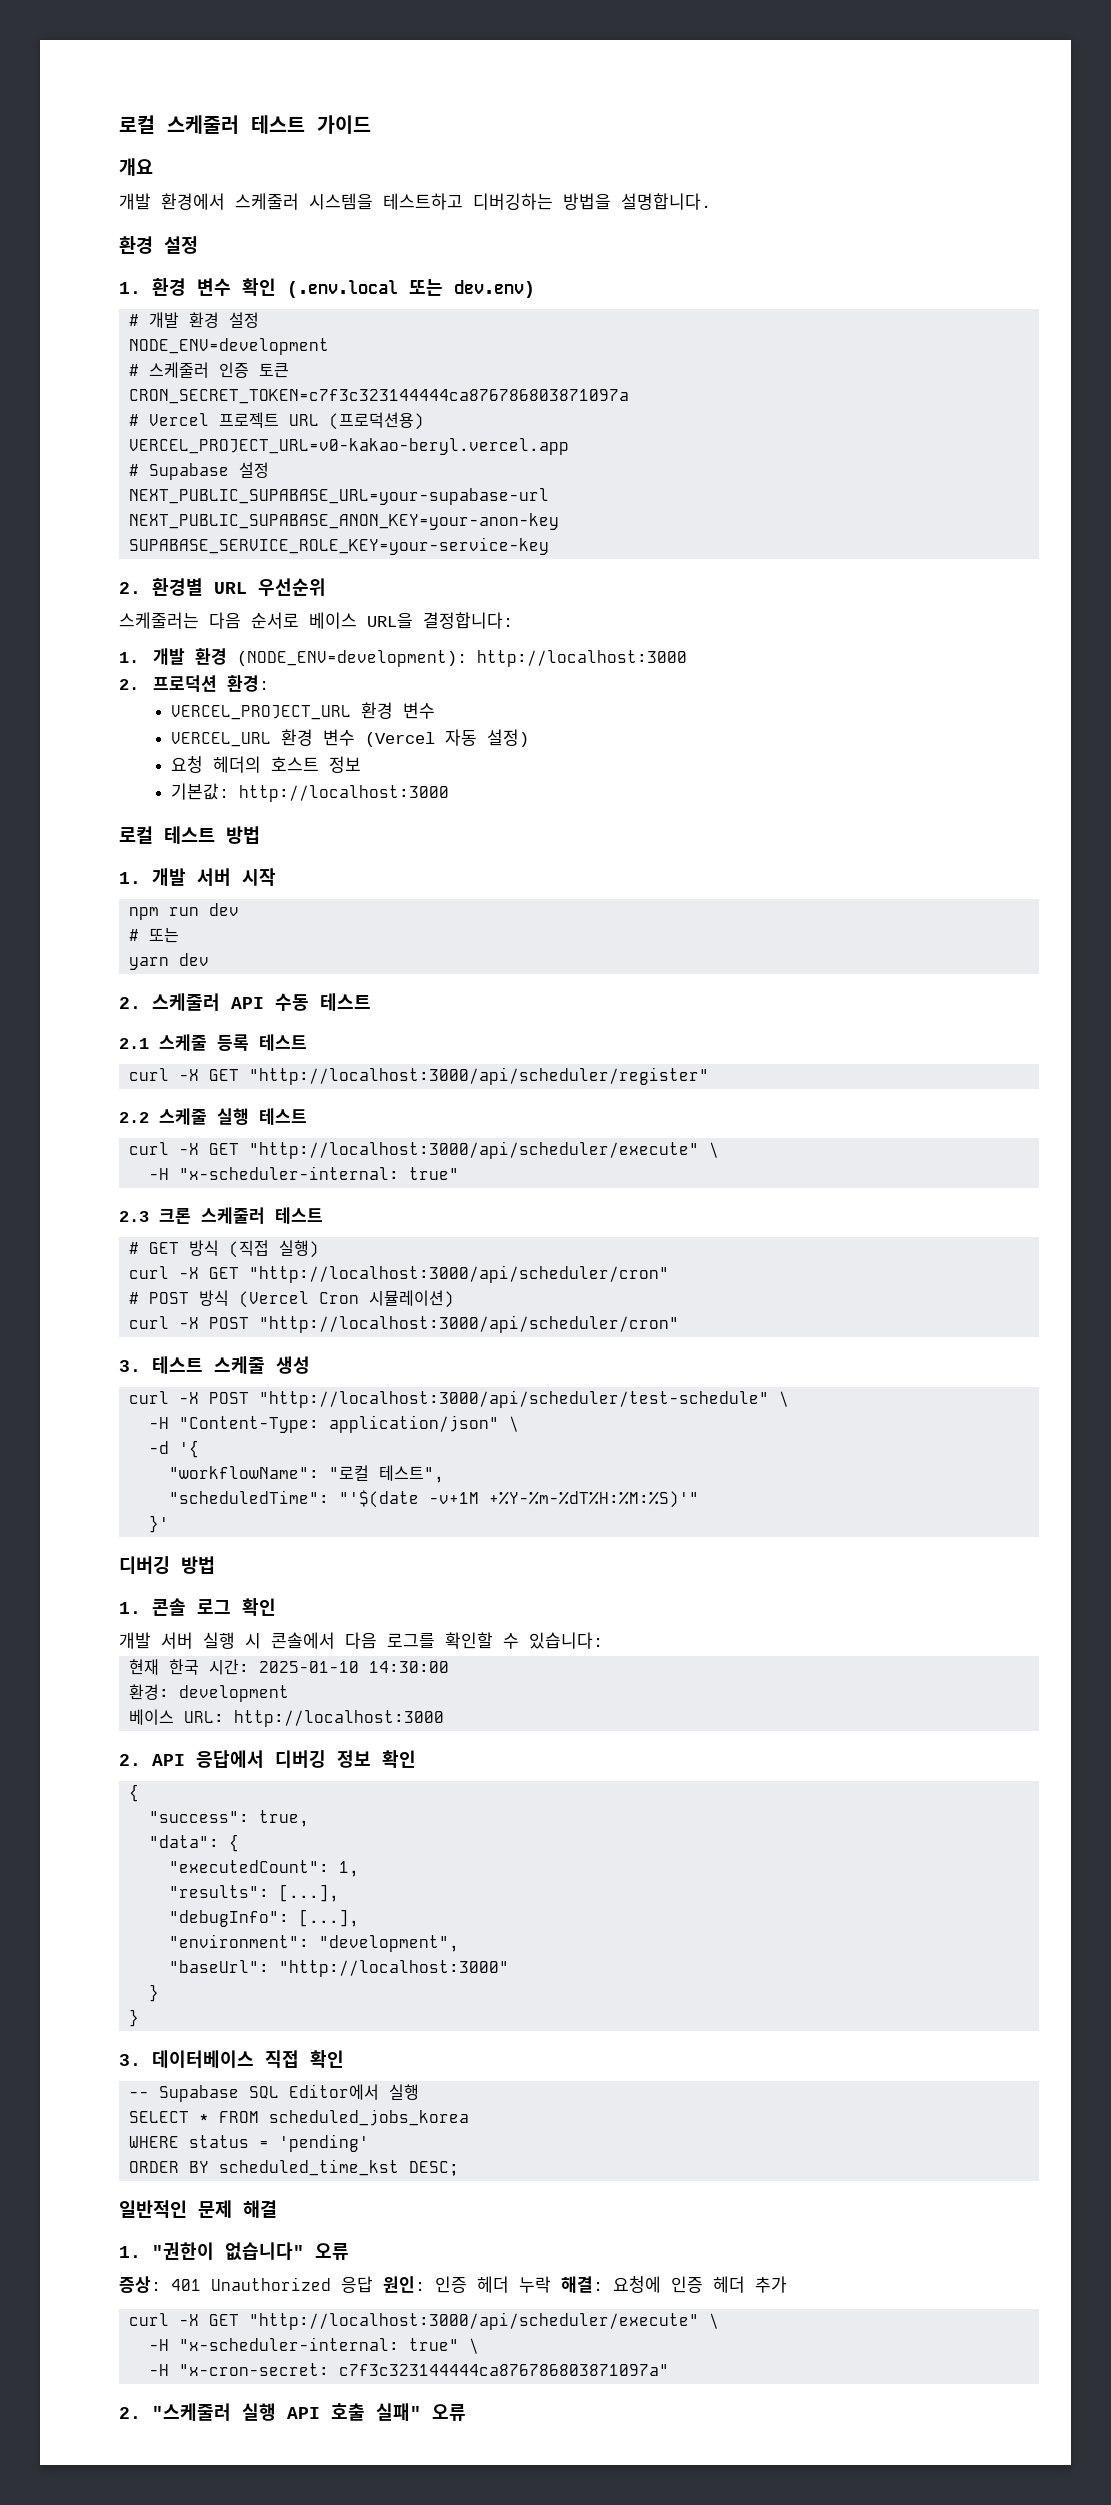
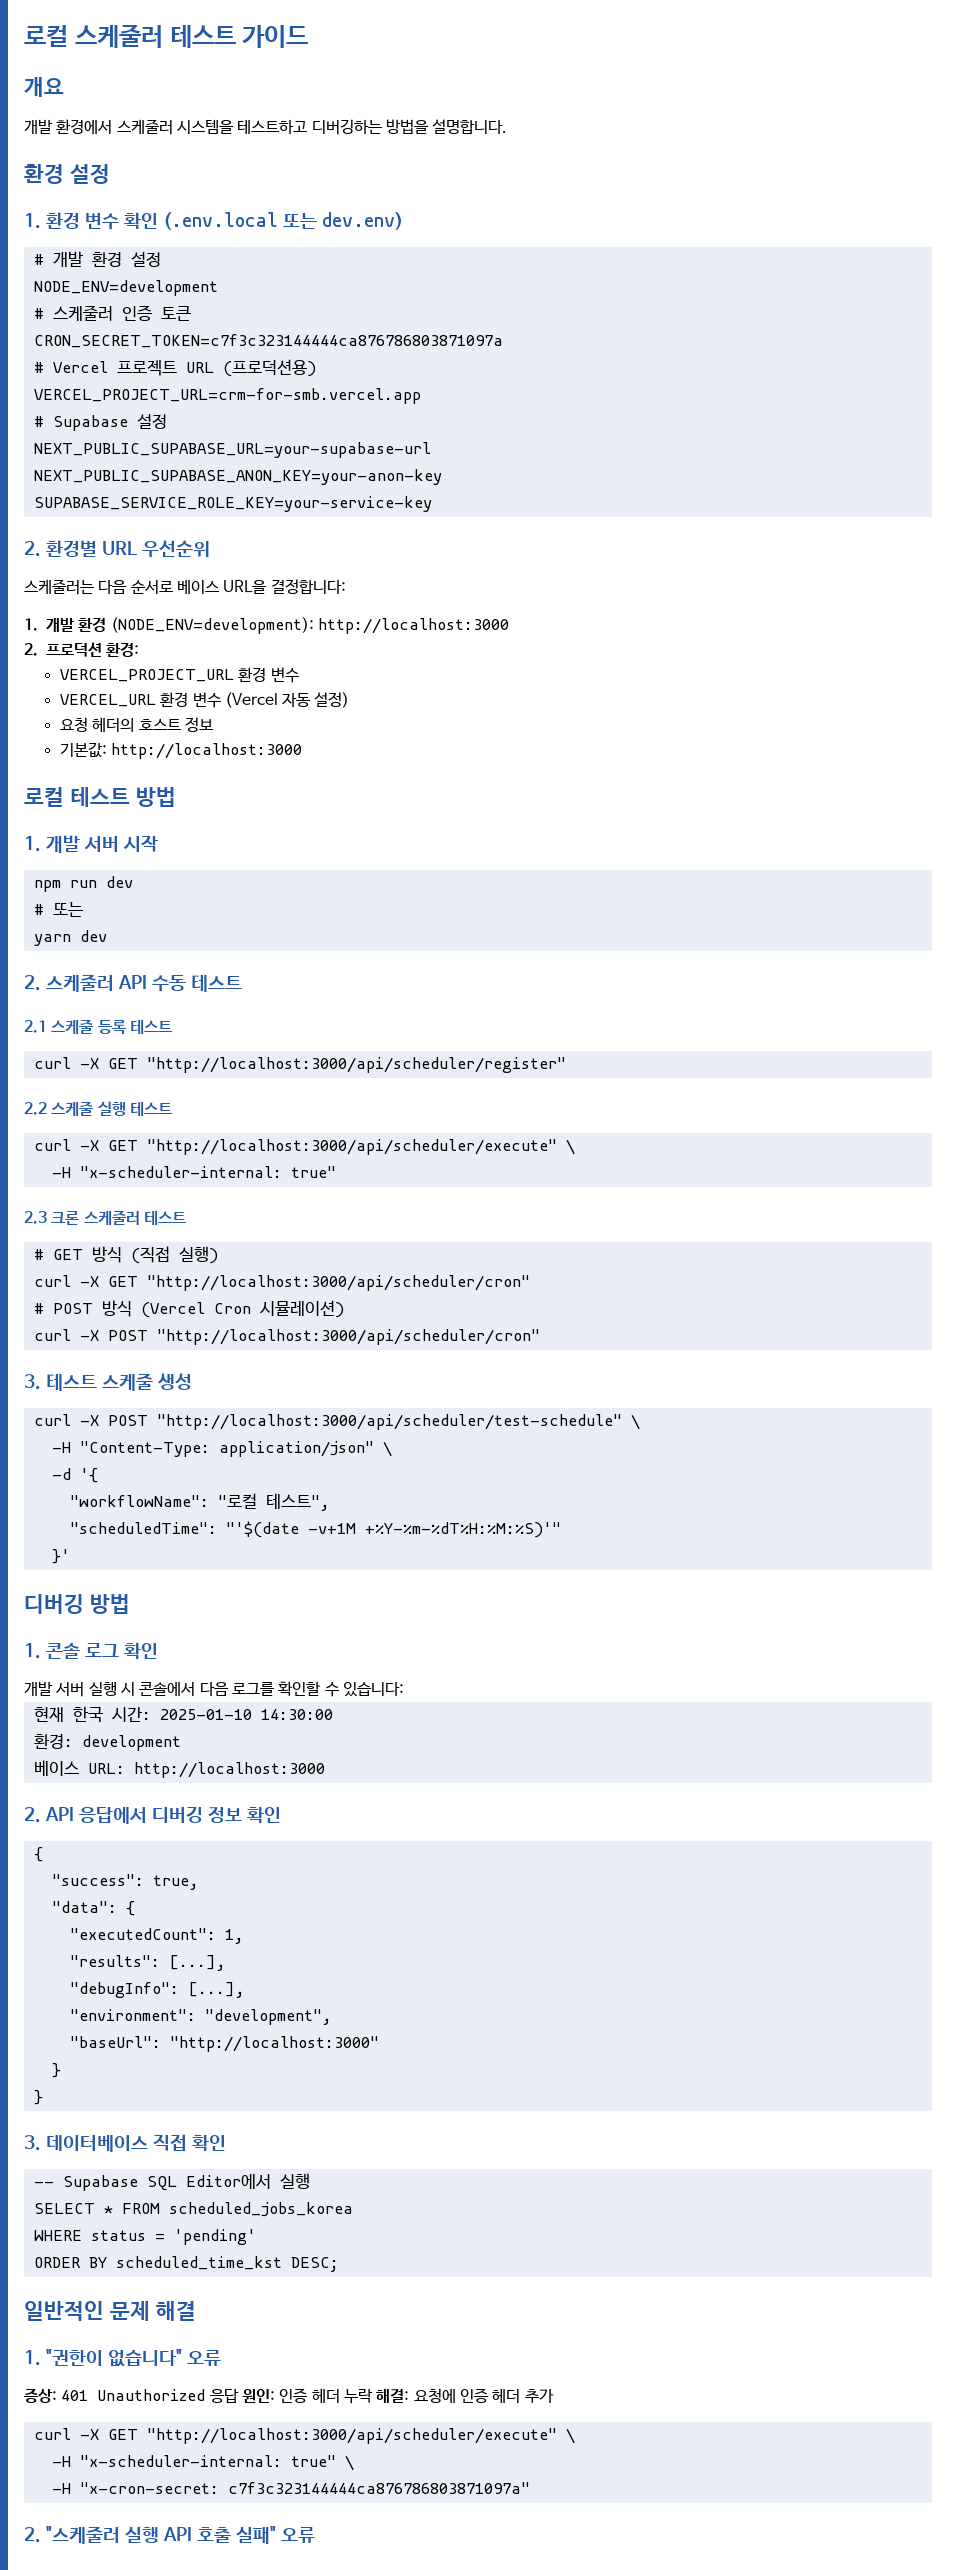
[129,438,570,455] VERCEL_PROJECT_URL=v0-kakao-beryl.vercel.app -> [33,388,421,404] VERCEL_PROJECT_URL=crm-for-smb.vercel.app

